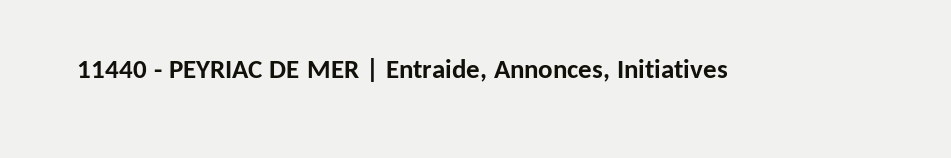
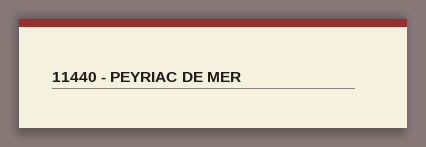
[365,58,729,82] | Entraide, Annonces, Initiatives -> (241, 77) none

